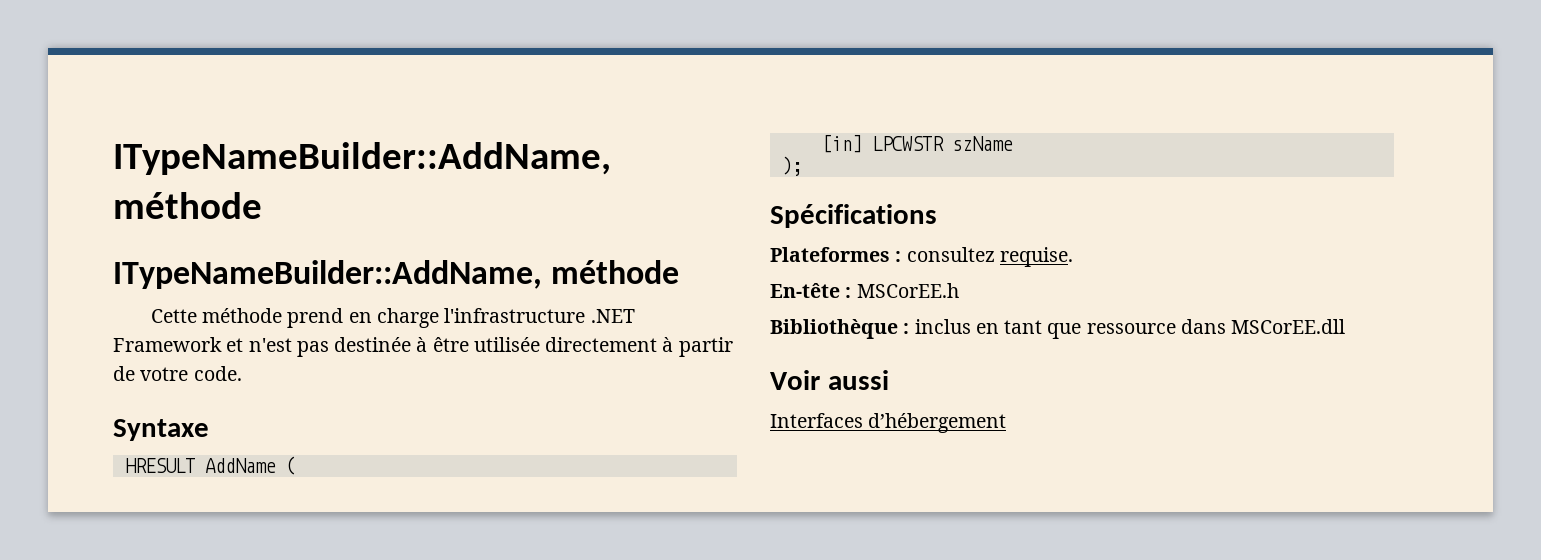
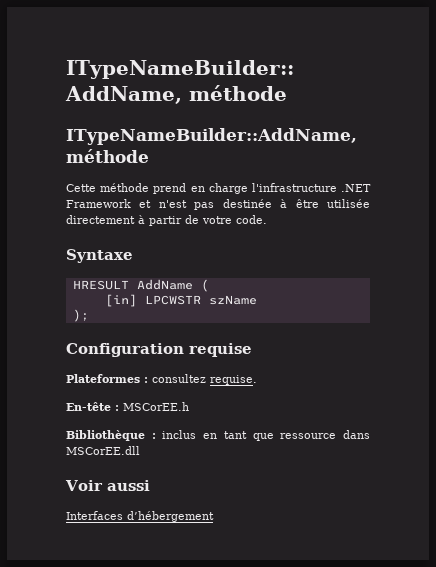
[770,204,937,228] Spécifications -> [66,343,252,357] Configuration requise

